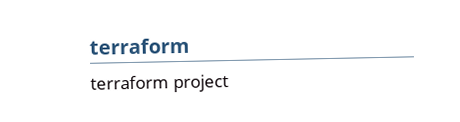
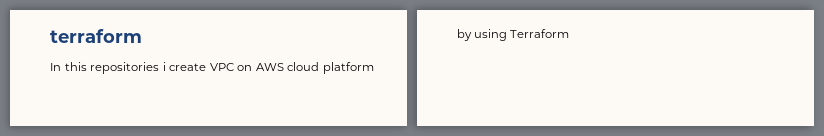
[90,74,229,93] terraform project -> [50,62,374,74] [457,29,570,41] In this repositories i create VPC on AWS cloud platform by using Terraform

